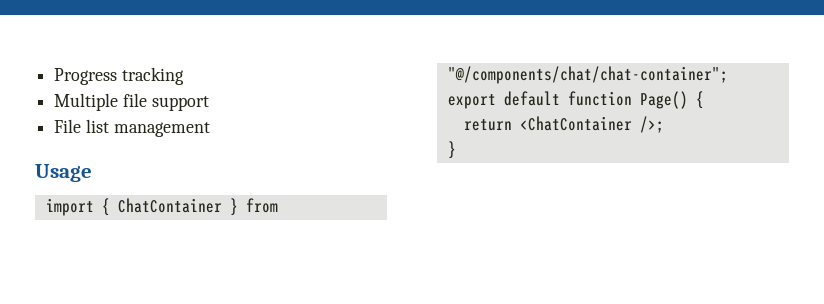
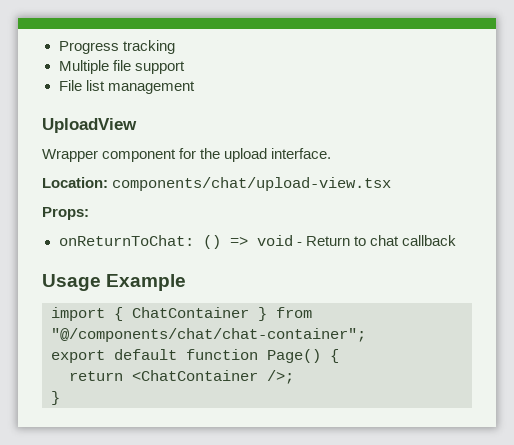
(210, 129) none -> [42,118,137,133] [42,148,332,162] [42,177,392,191] [42,207,89,220] [58,235,456,249] // UploadView // Wrapper component for the upload interface. // Location: components/chat/upload-view.tsx // Props: // onReturnToChat: () => void - Return to chat callback
(92, 173) none -> [106,274,187,291] Example

